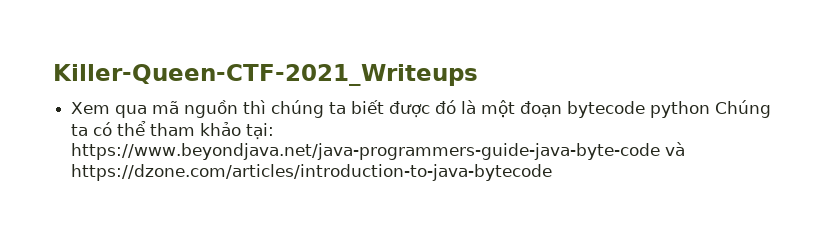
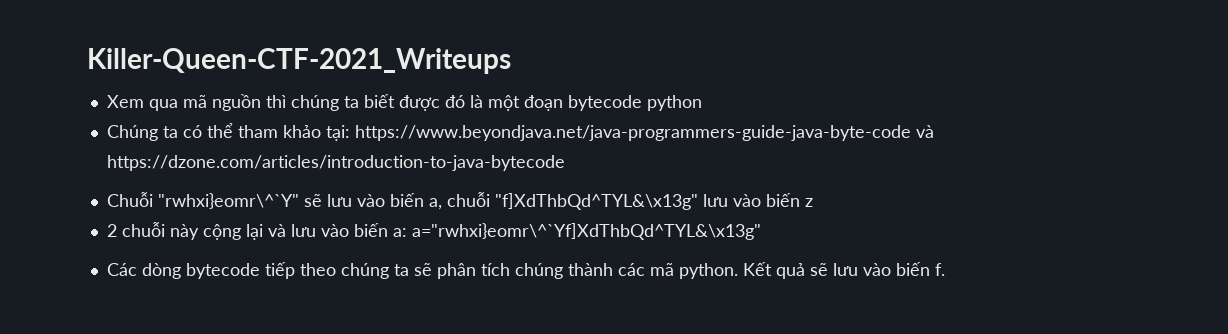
(711, 109) none -> (702, 103) //
(553, 172) none -> [106,192,813,210] [106,222,761,240] [106,262,945,279] // Chuỗi "rwhxi}eomr\^`Y" sẽ lưu vào biến a, chuỗi "f]XdThbQd^TYL&\x13g" lưu vào biến z // 2 chuỗi này cộng lại và lưu vào biến a: a="rwhxi}eomr\^`Yf]XdThbQd^TYL&\x13g" // Các dòng bytecode tiếp theo chúng ta sẽ phân tích chúng thành các mã python. Kết quả sẽ lưu vào biến f.

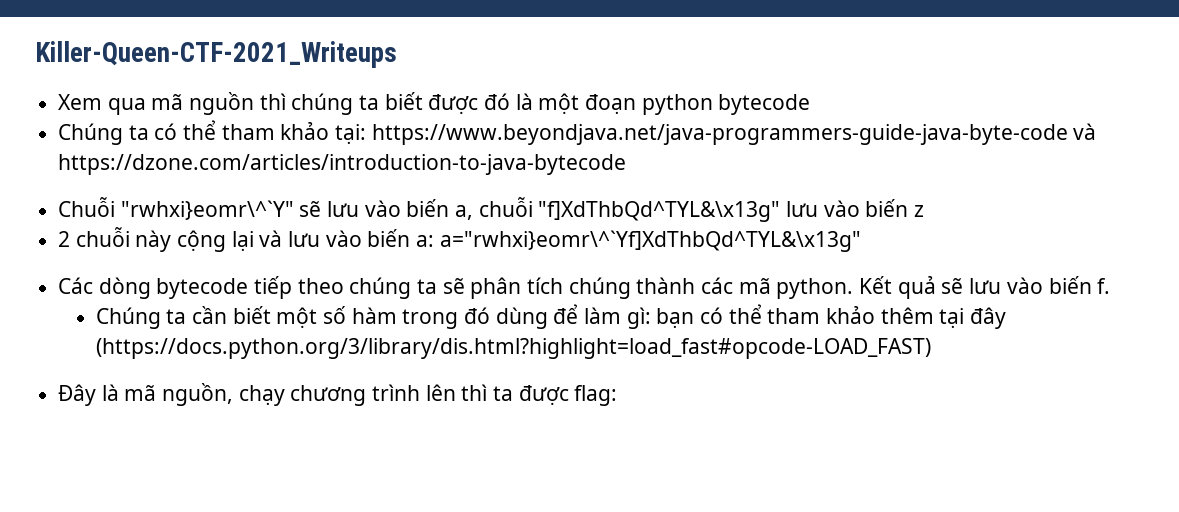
[567,95,702,111] bytecode python -> [641,94,811,115] python bytecode
(945, 269) none -> [95,304,1006,329] [95,338,931,359] [58,383,618,406] // Chúng ta cần biết một số hàm trong đó dùng để làm gì: bạn có thể tham khảo thêm tại đây (https://docs.python.org/3/library/dis.html?highlight=load_fast#opcode-LOAD_FAST) // Đây là mã nguồn, chạy chương trình lên thì ta được flag:

